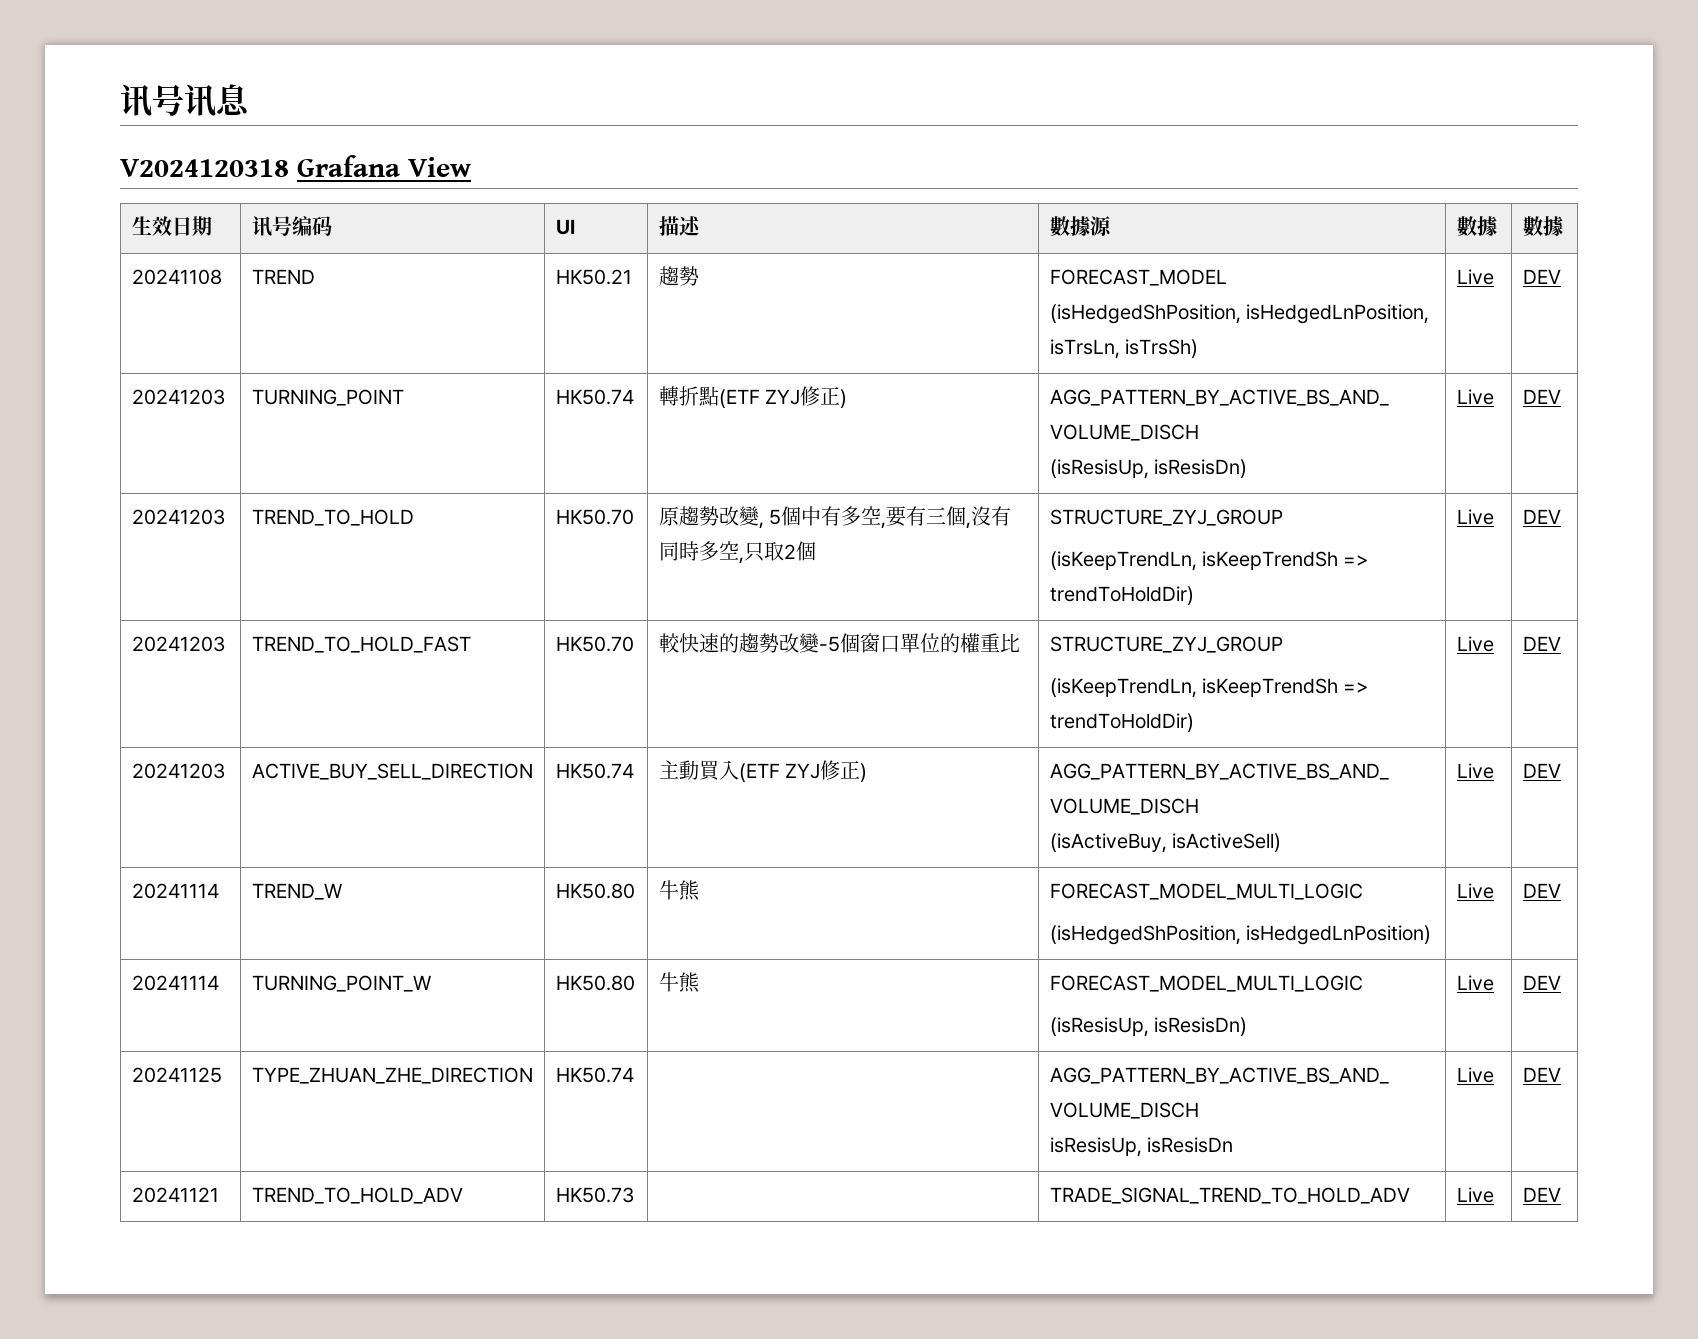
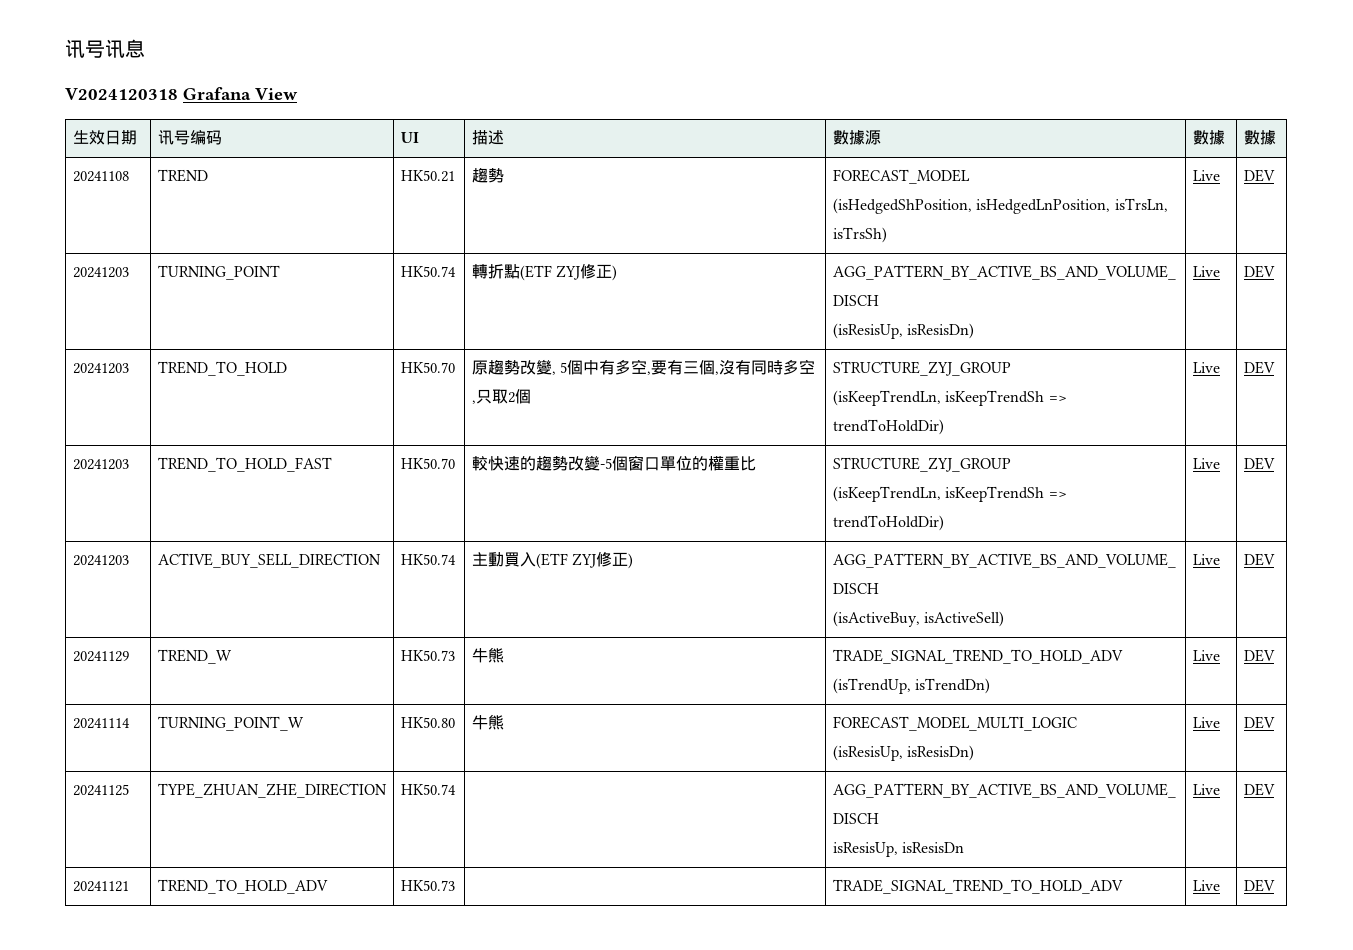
[131,883,219,899] 20241114 -> [72,651,129,662] 20241129
[555,883,635,899] [658,880,700,901] [1049,883,1363,900] [1049,925,1431,945] HK50.80 | 牛熊 | FORECAST_MODEL_MULTI_LOGIC // (isHedgedShPosition, isHedgedLnPosition) -> [400,650,455,661] [471,647,504,663] [832,649,1123,664] [832,678,991,694] HK50.73 | 牛熊 | TRADE_SIGNAL_TREND_TO_HOLD_ADV (isTrendUp, isTrendDn)

